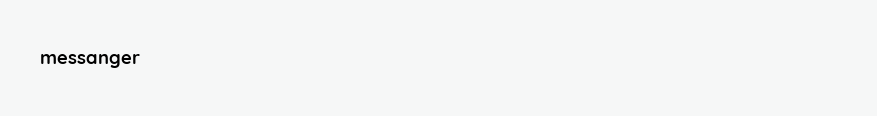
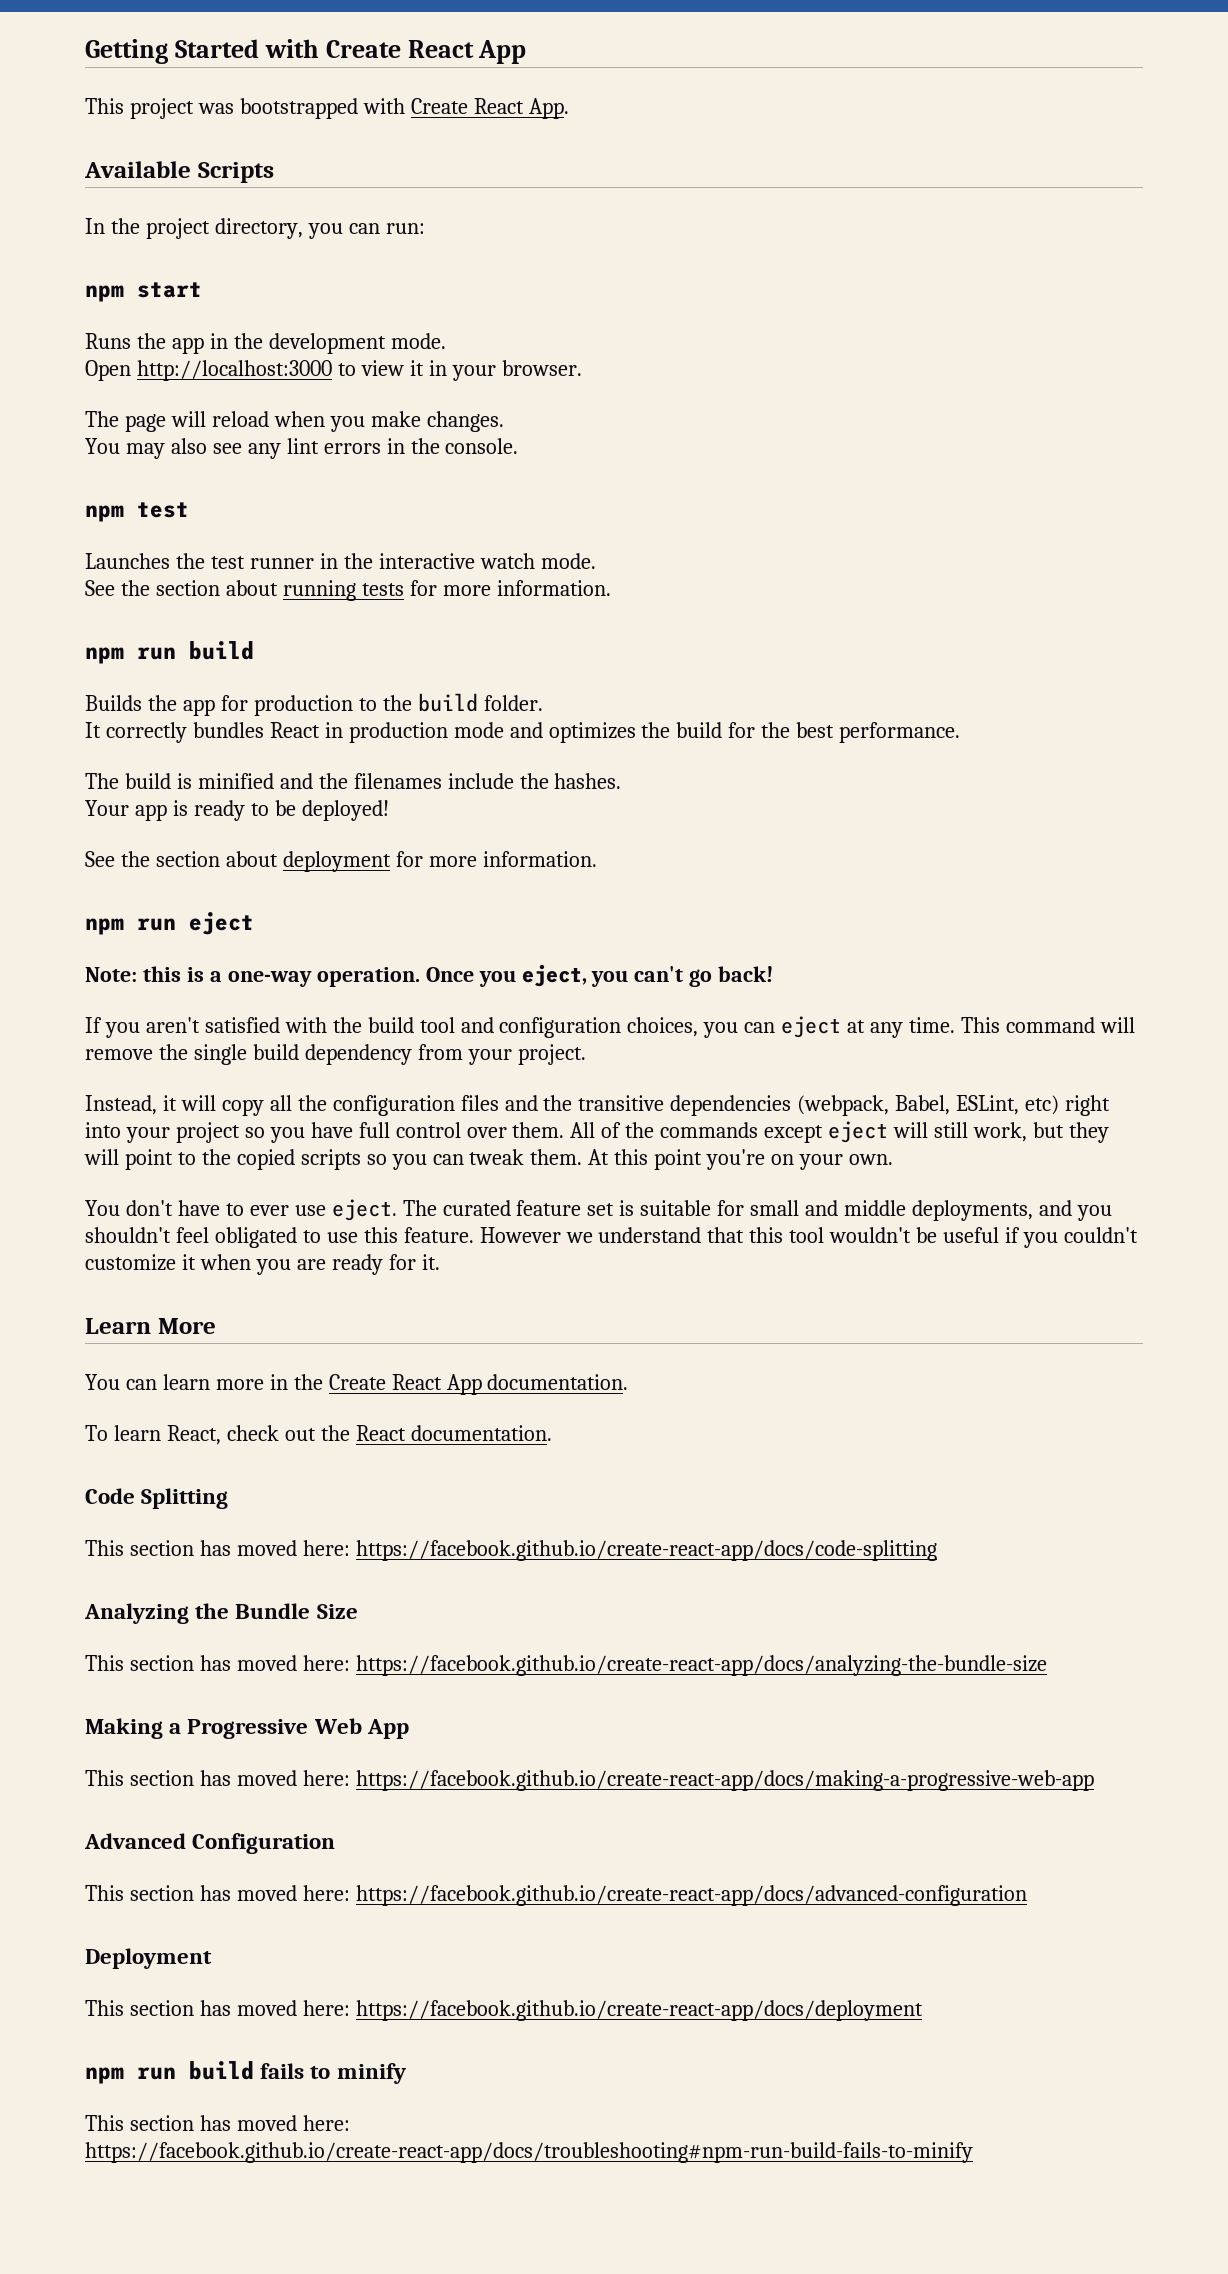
[40,54,140,68] messanger -> [85,39,527,64] [85,98,569,119] [84,161,274,183] [85,218,425,239] [85,282,202,302] [85,333,446,354] [85,360,582,381] [85,411,504,432] [85,438,519,459] [85,502,189,522] [85,553,596,569] [85,580,611,601] [85,641,254,664] [85,693,543,716] [85,722,961,743] [85,773,622,789] [85,800,389,821] [85,851,597,872] [85,912,254,935] [85,964,774,987] [85,1016,1135,1038] [85,1044,586,1065] [85,1095,1111,1116] [85,1121,1109,1143] [84,1149,893,1170] [85,1199,1112,1221] [85,1227,1138,1248] [85,1254,440,1275] [85,1318,216,1334] [85,1374,629,1395] [85,1425,552,1445] [85,1488,229,1509] [85,1540,937,1561] [84,1603,358,1624] [85,1655,1047,1676] [85,1718,409,1739] [85,1770,1094,1791] [84,1833,336,1854] [85,1885,1027,1906] [85,1948,212,1969] [85,2000,923,2021] [85,2061,406,2084] [85,2115,350,2131] [85,2142,973,2163] Getting Started with Create React App // This project was bootstrapped with Create React App. // Available Scripts // In the project directory, you can run: // npm start // Runs the app in the development mode. // Open http://localhost:3000 to view it in your browser. // The page will reload when you make changes. // You may also see any lint errors in the console. // npm test // Launches the test runner in the interactive watch mode. // See the section about running tests for more information. // npm run build // Builds the app for production to the build folder. // It correctly bundles React in production mode and optimizes the build for the best performance. // The build is minified and the filenames include the hashes. // Your app is ready to be deployed! // See the section about deployment for more information. // npm run eject // Note: this is a one-way operation. Once you eject, you can't go back! // If you aren't satisfied with the build tool and configuration choices, you can eject at any time. This command will remove the single build dependency from your project. // Instead, it will copy all the configuration files and the transitive dependencies (webpack, Babel, ESLint, etc) right into your project so you have full control over them. All of the commands except eject will still work, but they will point to the copied scripts so you can tweak them. At this point you're on your own. // You don't have to ever use eject. The curated feature set is suitable for small and middle deployments, and you shouldn't feel obligated to use this feature. However we understand that this tool wouldn't be useful if you couldn't customize it when you are ready for it. // Learn More // You can learn more in the Create React App documentation. // To learn React, check out the React documentation. // Code Splitting // This section has moved here: https://facebook.github.io/create-react-app/docs/code-splitting // Analyzing the Bundle Size // This section has moved here: https://facebook.github.io/create-react-app/docs/analyzing-the-bundle-size // Making a Progressive Web App // This section has moved here: https://facebook.github.io/create-react-app/docs/making-a-progressive-web-app // Advanced Configuration // This section has moved here: https://facebook.github.io/create-react-app/docs/advanced-configuration // Deployment // This section has moved here: https://facebook.github.io/create-react-app/docs/deployment // npm run build fails to minify // This section has moved here: https://facebook.github.io/create-react-app/docs/troubleshooting#npm-run-build-fails-to-minify

